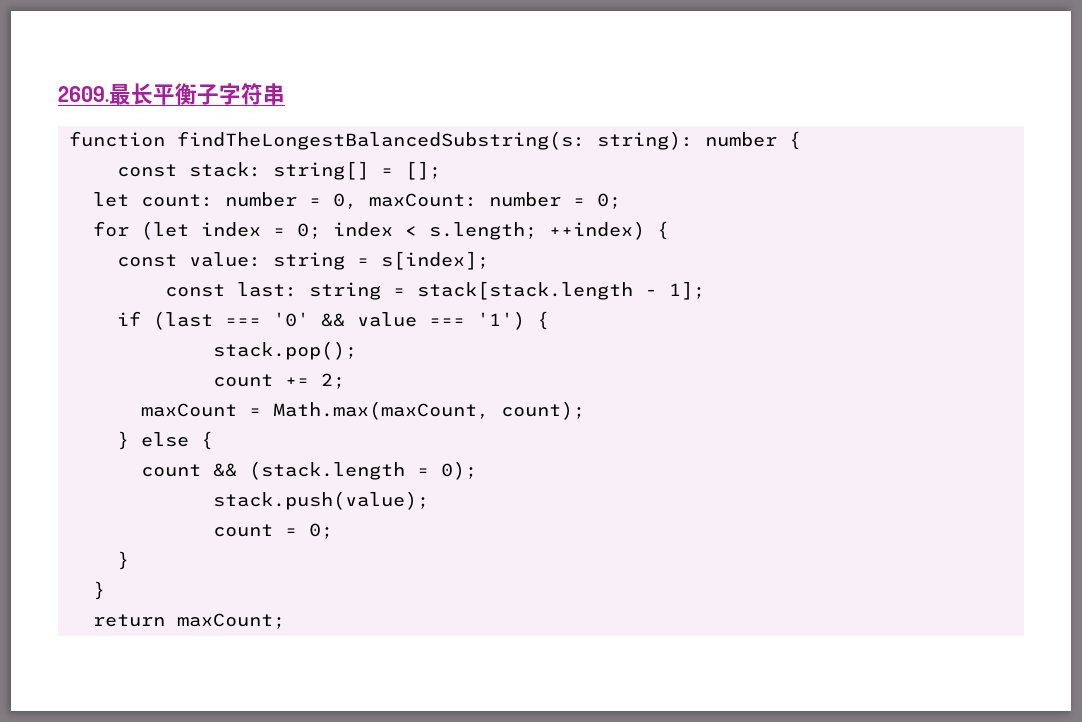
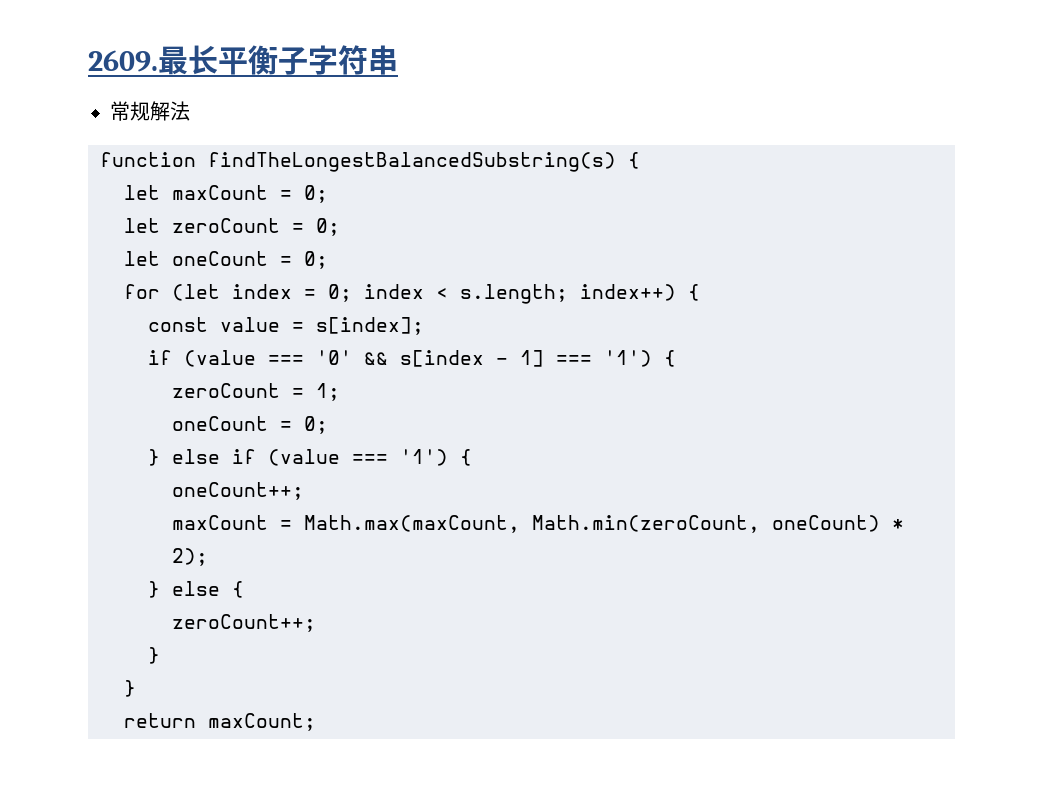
(285, 94) none -> [110,101,190,121] // 常规解法
[176,131,801,150] [116,161,441,180] [92,192,561,209] findTheLongestBalancedSubstring(s: string): number { // const stack: string[] = []; // let count: number = 0, maxCount: number -> [208,152,640,172] [124,185,328,203] [124,218,340,236] [124,251,268,266] findTheLongestBalancedSubstring(s) { // let maxCount = 0; // let zeroCount = 0; // let oneCount
[548,221,669,240] [116,252,345,270] ++index) { // const value: string -> [580,284,700,301] [148,317,280,332] index++) { // const value
[164,281,705,300] [116,311,213,330] // const last: string = stack[stack.length - 1]; // if (last -> [148,350,256,367] // if (value
[356,311,549,330] [212,341,357,360] [212,373,345,389] value === '1') { // stack.pop(); // count += 2; -> [400,350,676,367] [172,383,340,401] [172,416,328,434] [148,449,472,466] [172,482,304,500] s[index - 1] === '1') { // zeroCount = 1; // oneCount = 0; // } else if (value === '1') { // oneCount++;
[500,401,585,420] count); -> [532,515,904,533] [172,548,208,566] Math.min(zeroCount, oneCount) * 2);
[140,461,477,480] [212,491,429,510] [212,523,333,539] count && (stack.length = 0); // stack.push(value); // count = 0; -> [172,614,316,632] zeroCount++;

